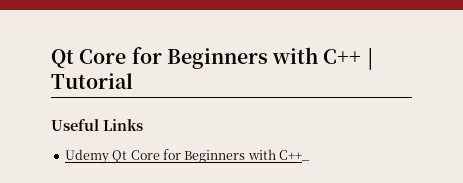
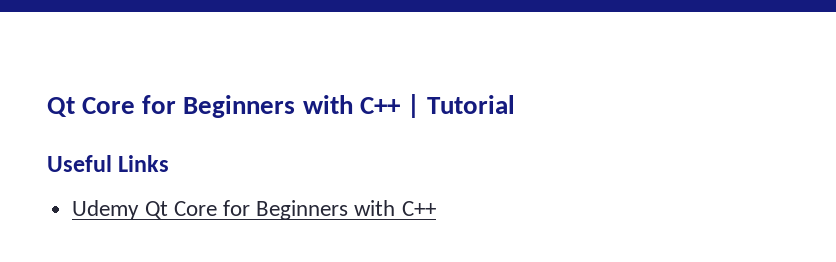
[279,150,310,161] C++_ -> [401,201,436,216] C++

